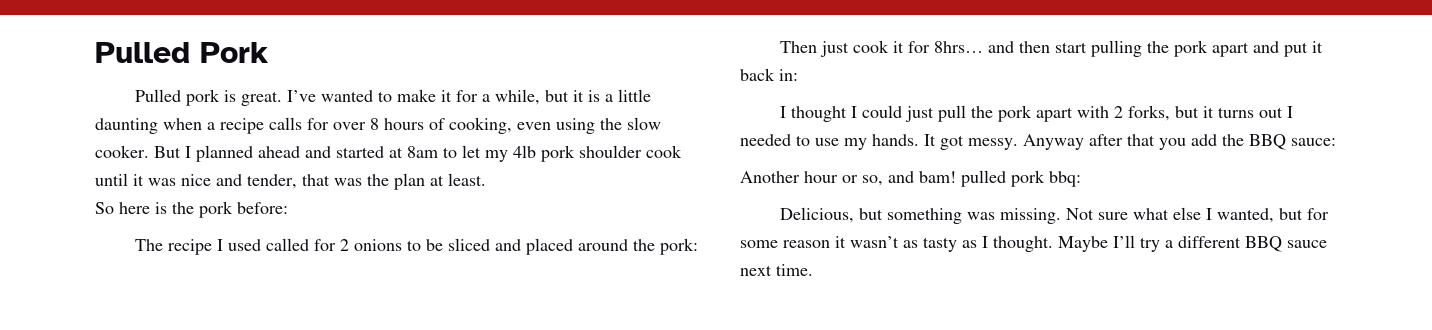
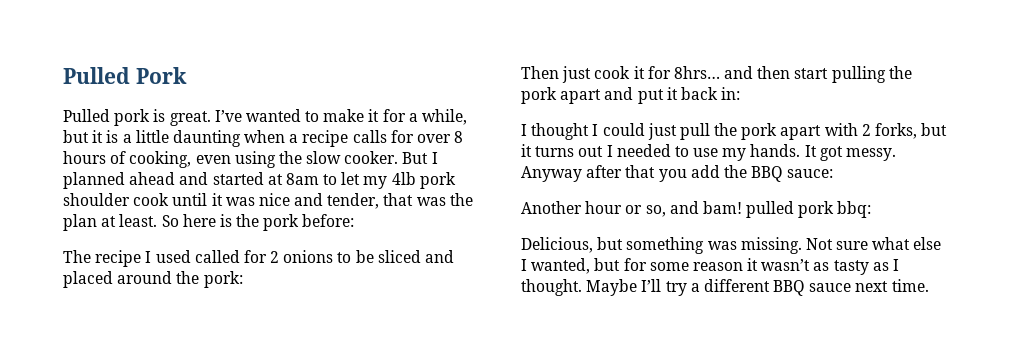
(486, 179) // -> (158, 220) none

